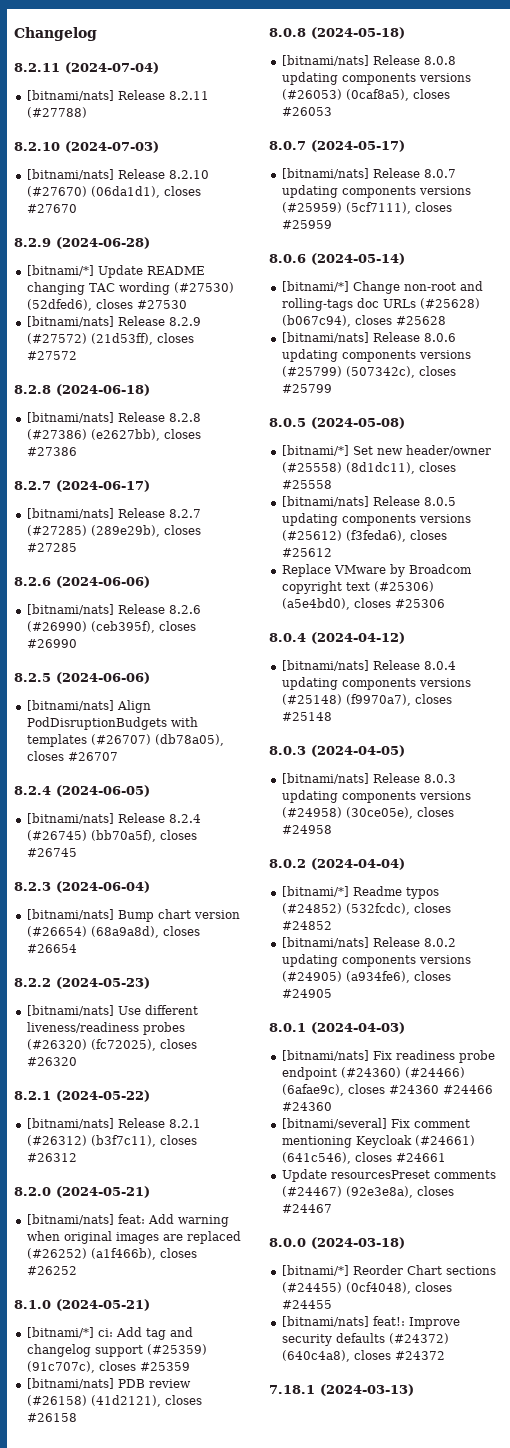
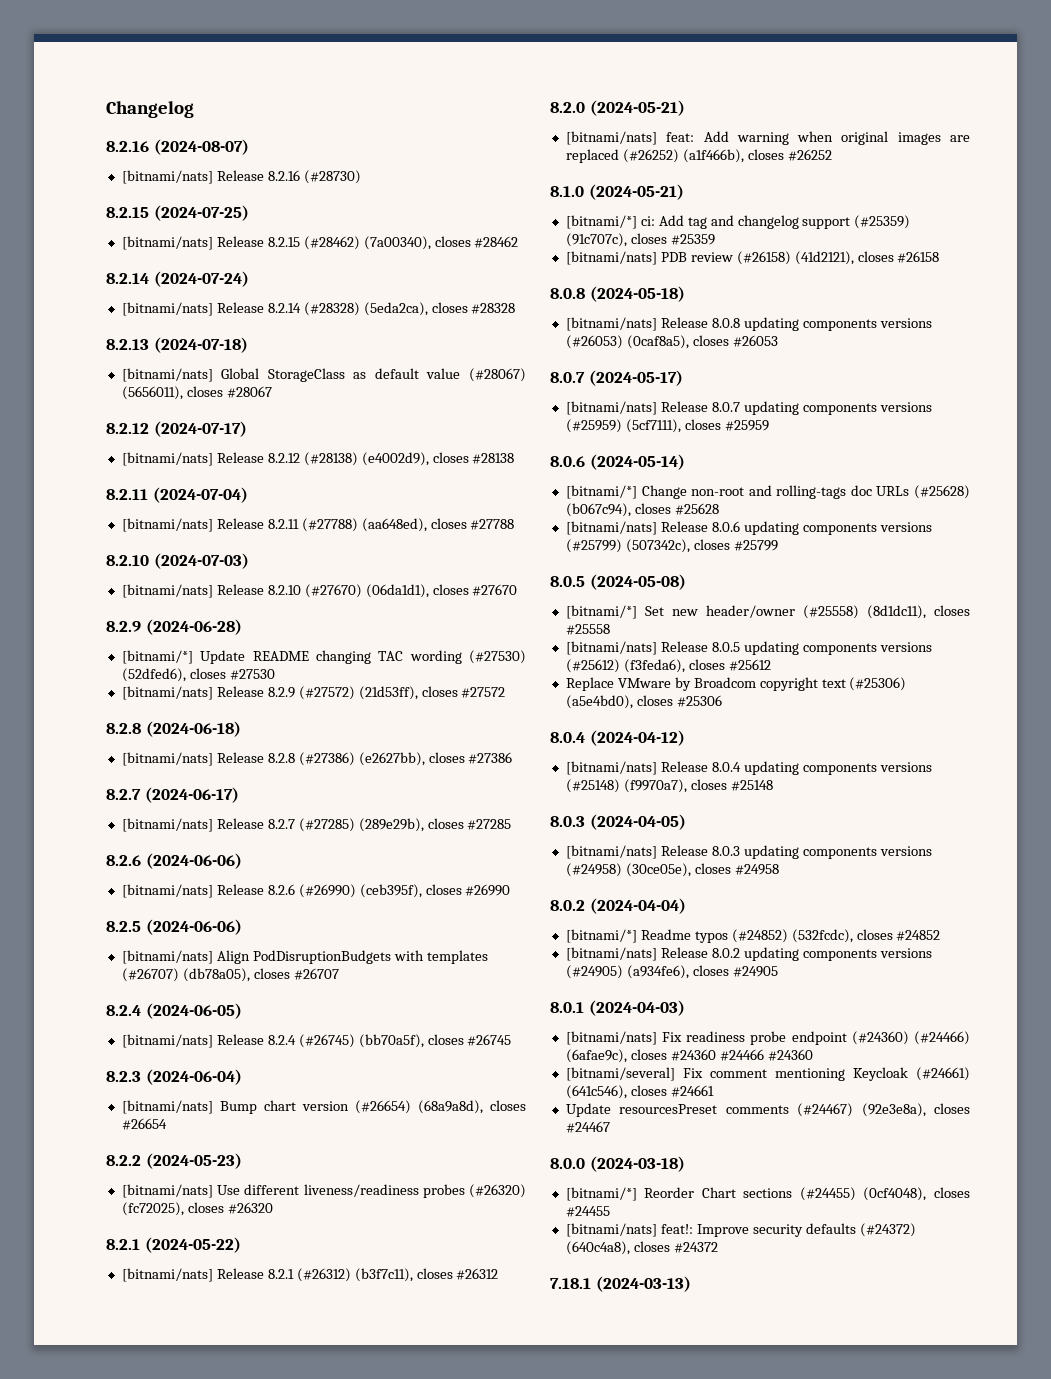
(97, 34) none -> [106,139,249,155] [121,170,361,184] [106,205,249,221] [121,236,519,250] [106,271,249,287] [121,302,516,316] [106,337,248,353] [121,368,526,382] [121,386,272,400] [106,421,247,437] [121,452,515,466] // 8.2.16 (2024-08-07) // [bitnami/nats] Release 8.2.16 (#28730) // 8.2.15 (2024-07-25) // [bitnami/nats] Release 8.2.15 (#28462) (7a00340), closes #28462 // 8.2.14 (2024-07-24) // [bitnami/nats] Release 8.2.14 (#28328) (5eda2ca), closes #28328 // 8.2.13 (2024-07-18) // [bitnami/nats] Global StorageClass as default value (#28067) (5656011), closes #28067 // 8.2.12 (2024-07-17) // [bitnami/nats] Release 8.2.12 (#28138) (e4002d9), closes #28138
(87, 112) none -> [361,518,515,532] (aa648ed), closes #27788

